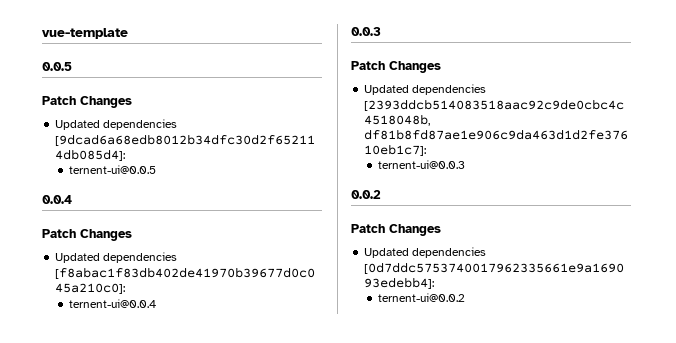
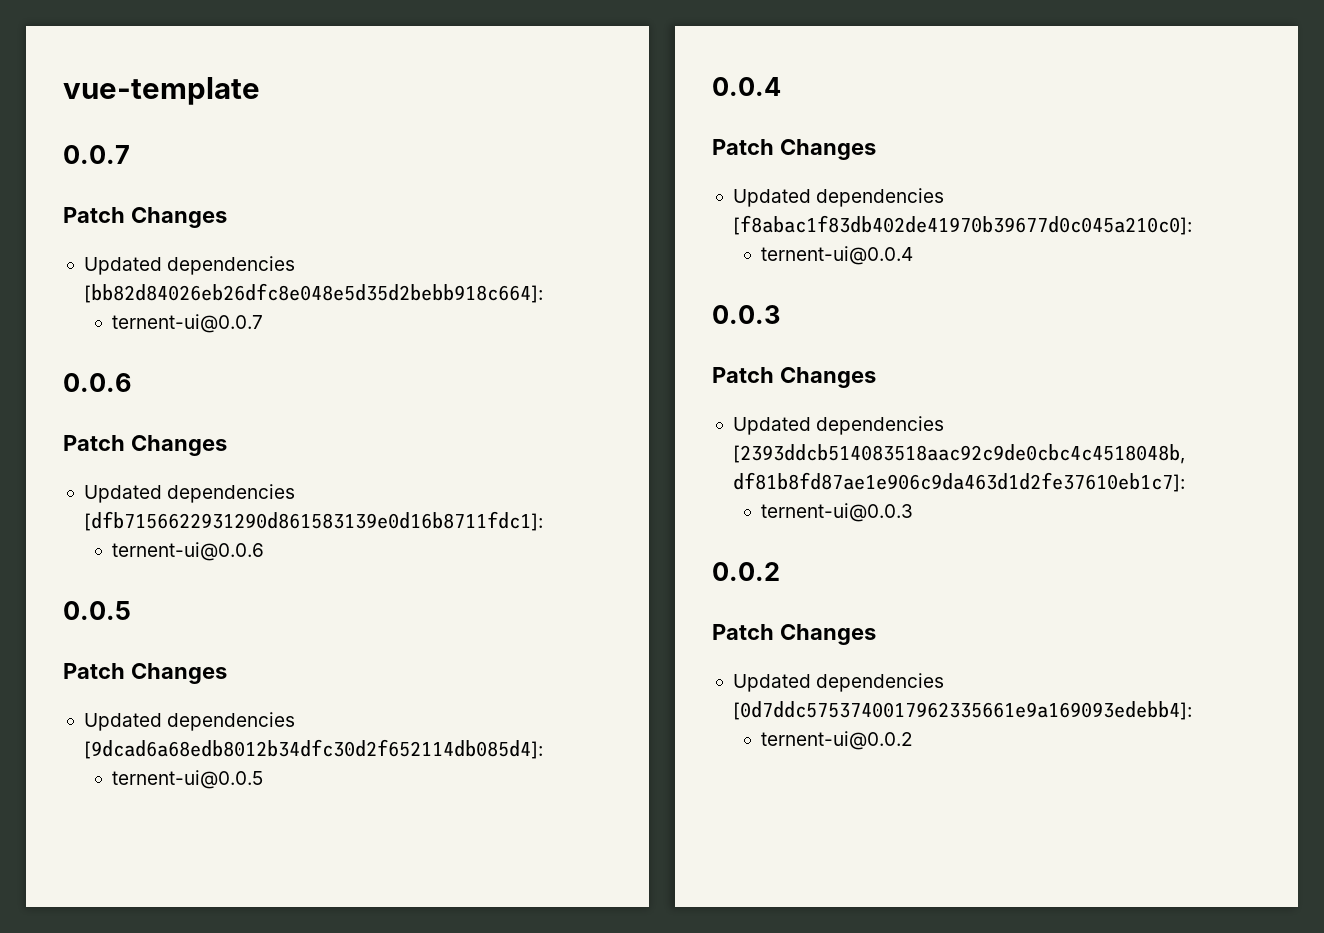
(128, 33) none -> [63,145,130,164] [63,207,227,228] [83,256,296,275] [83,283,543,303] [112,314,264,333] [63,373,132,392] [63,435,227,456] [83,484,296,503] [83,511,543,531] [112,542,265,561] // 0.0.7 // Patch Changes // Updated dependencies [bb82d84026eb26dfc8e048e5d35d2bebb918c664]: // ternent-ui@0.0.7 // 0.0.6 // Patch Changes // Updated dependencies [dfb7156622931290d861583139e0d16b8711fdc1]: // ternent-ui@0.0.6

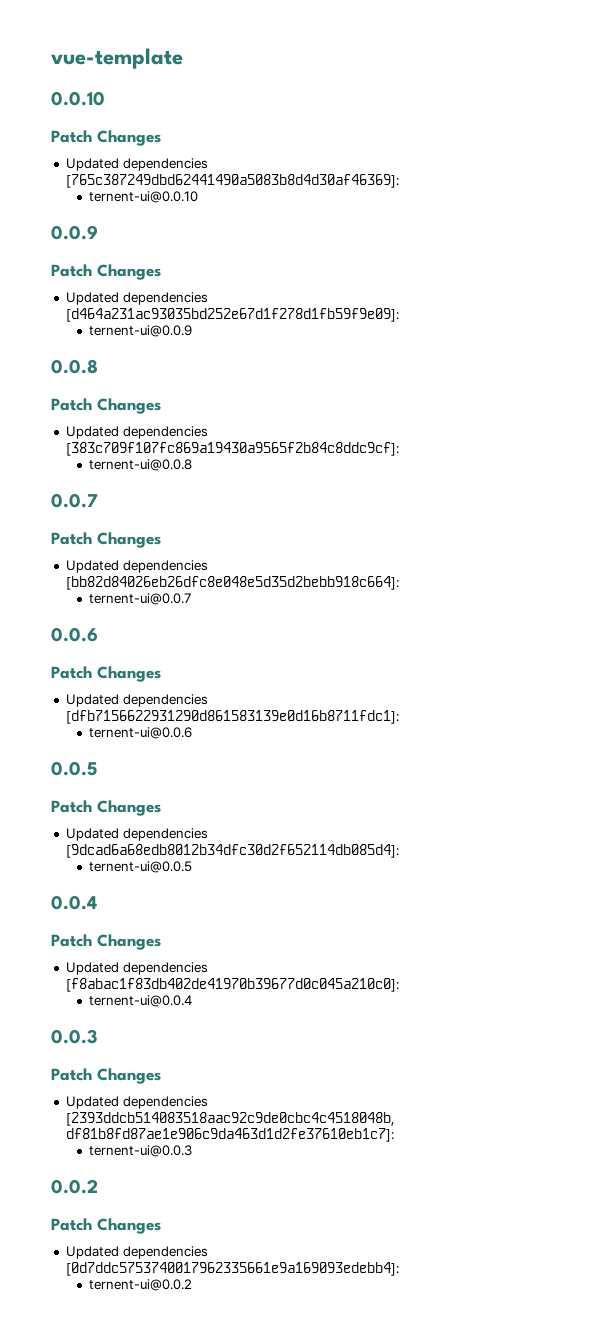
(260, 91) none -> [51,91,105,106] [51,130,161,146] [65,158,208,171] [65,174,399,188] [89,191,199,203] [51,225,98,240] [51,264,161,280] [65,292,208,305] [65,308,399,322] [89,325,193,337] [51,359,98,374] [51,398,161,414] [65,426,208,439] [65,442,399,456] [89,459,193,471] // 0.0.10 // Patch Changes // Updated dependencies [765c387249dbd62441490a5083b8d4d30af46369]: // ternent-ui@0.0.10 // 0.0.9 // Patch Changes // Updated dependencies [d464a231ac93035bd252e67d1f278d1fb59f9e09]: // ternent-ui@0.0.9 // 0.0.8 // Patch Changes // Updated dependencies [383c709f107fc869a19430a9565f2b84c8ddc9cf]: // ternent-ui@0.0.8

